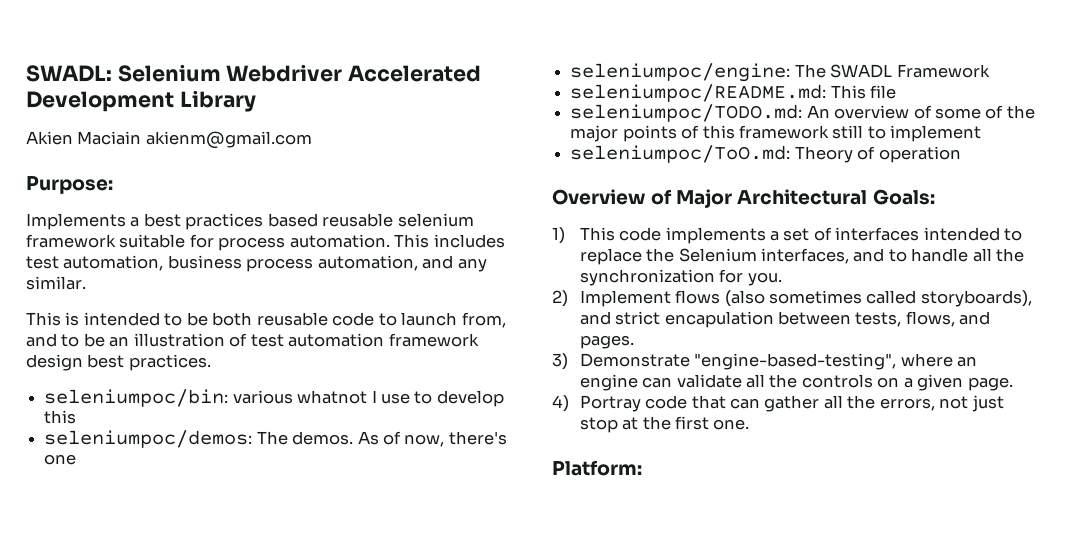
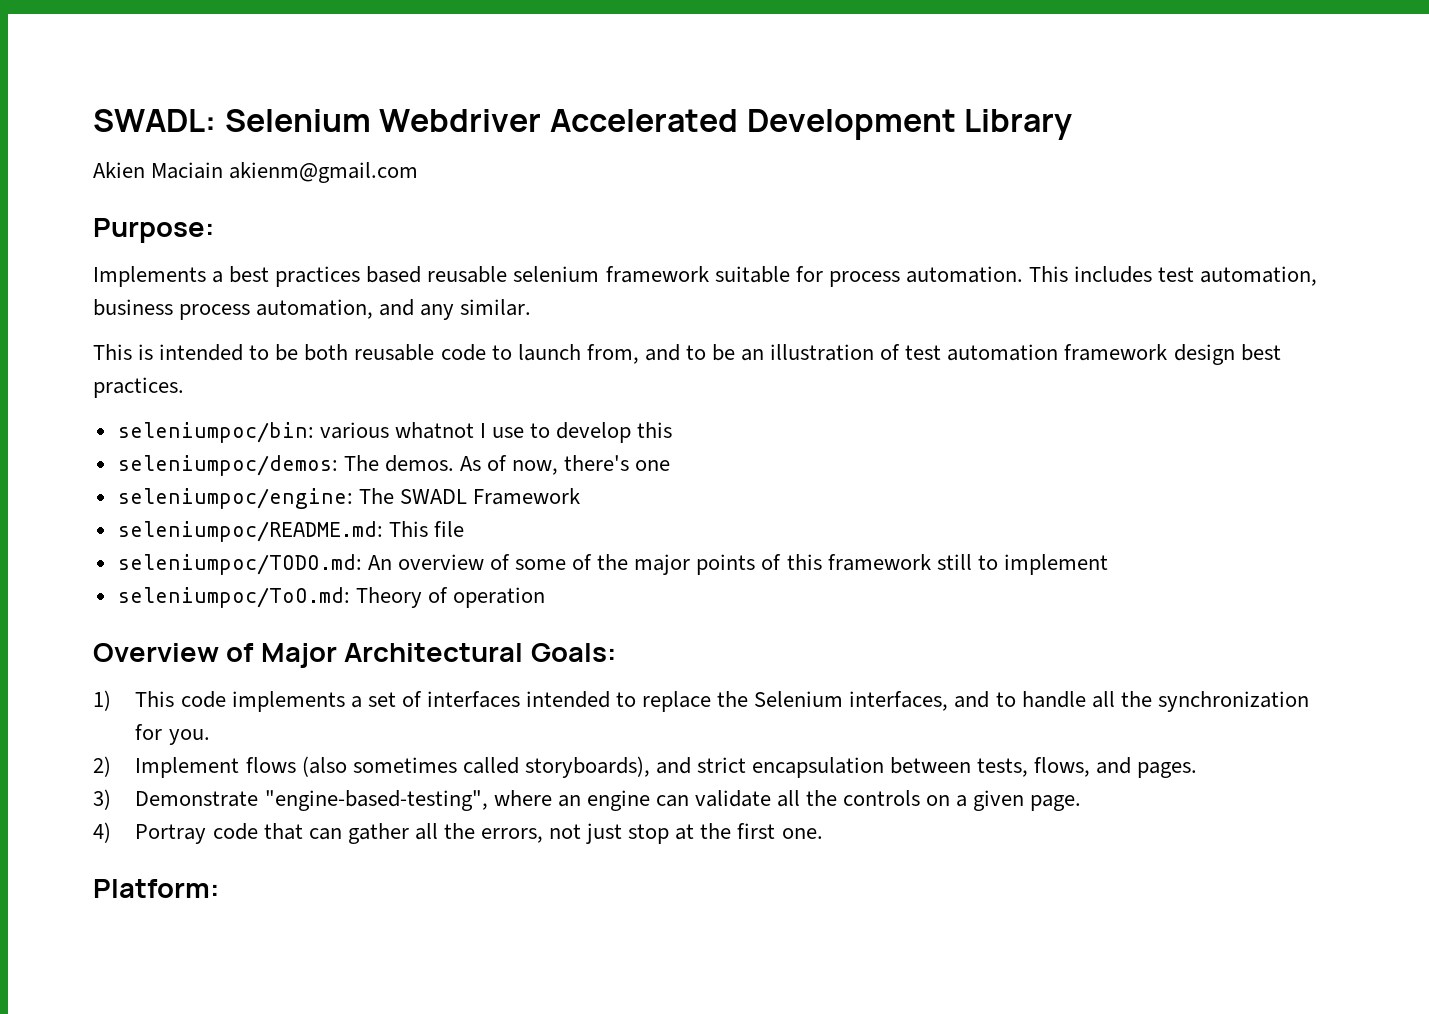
[664,311,774,328] encapulation -> [752,757,885,778] encapsulation

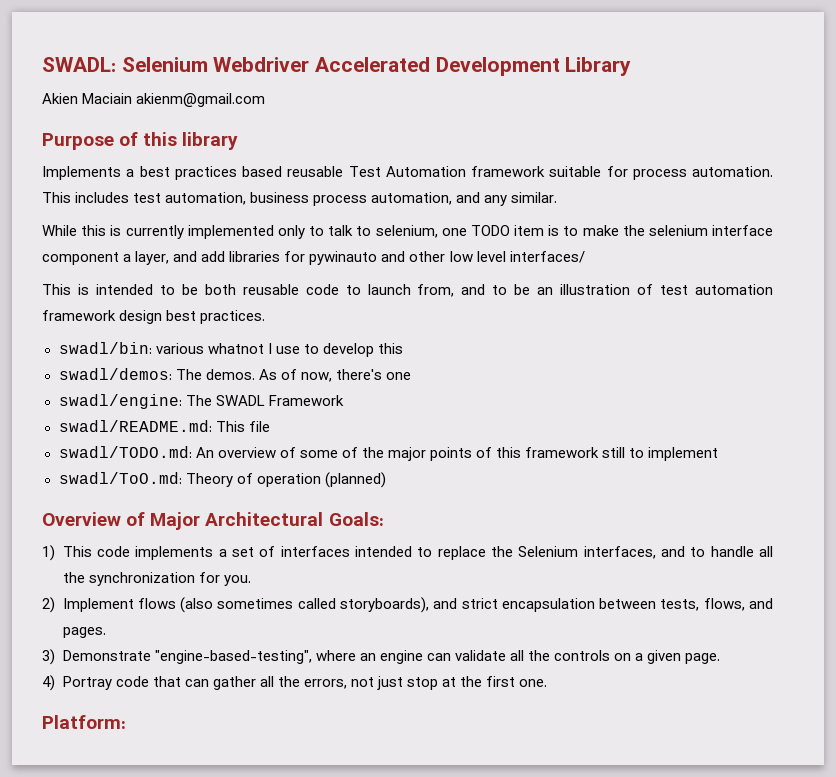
[93,218,214,243] Purpose: -> [42,132,239,150] Purpose of this library
[513,266,600,282] selenium -> [348,166,466,177] Test Automation
(532, 307) none -> [42,225,773,239] [42,251,585,265] // While this is currently implemented only to talk to selenium, one TODO item is to make the selenium interface component a layer, and add libraries for pywinauto and other low level interfaces/
[117,422,314,443] seleniumpoc/bin: -> [58,342,152,354] swadl/bin:
[117,455,338,476] seleniumpoc/demos: -> [58,368,172,380] swadl/demos:
[117,488,353,509] seleniumpoc/engine: -> [58,394,182,409] swadl/engine:
[117,521,383,542] seleniumpoc/README.md: -> [58,420,212,432] swadl/README.md:
[117,554,362,575] seleniumpoc/TODO.md: -> [58,446,192,458] swadl/TODO.md:
[117,587,350,608] seleniumpoc/ToO.md: -> [58,472,182,484] swadl/ToO.md:
(545, 597) none -> [324,472,386,488] (planned)

